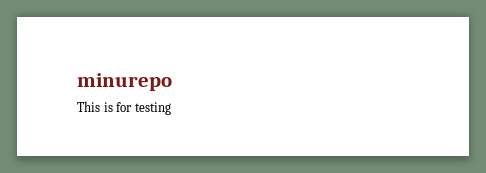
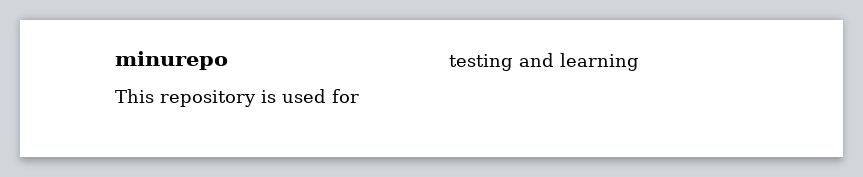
[103,102,171,115] is for testing -> [160,89,359,107] [449,53,639,71] repository is used for testing and learning

